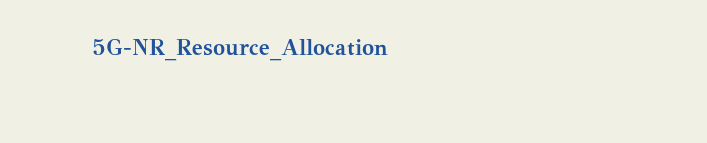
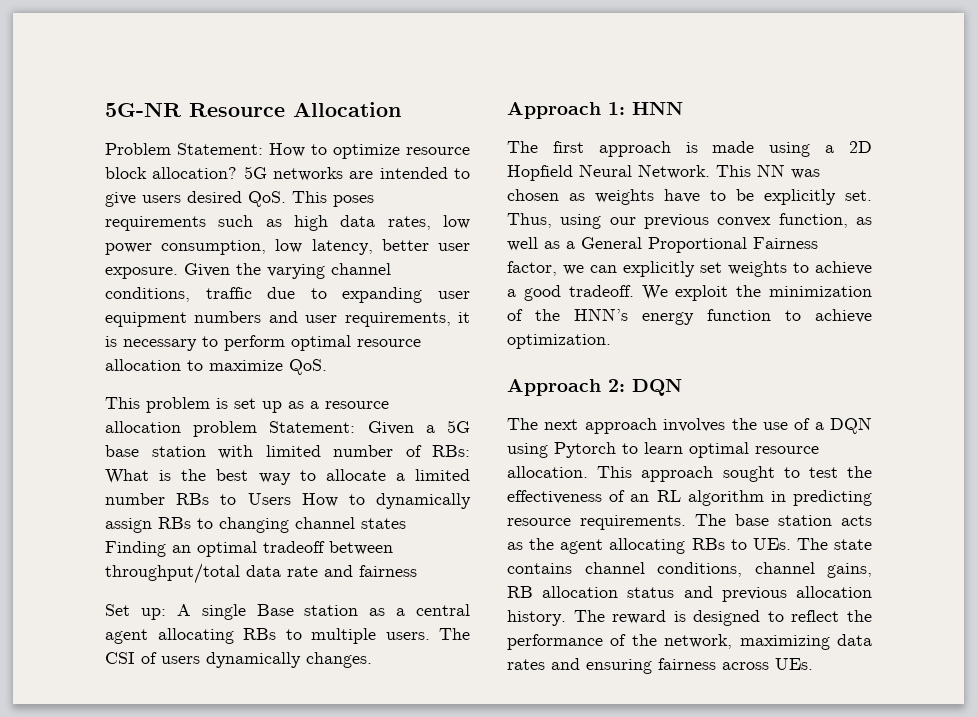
[92,38,388,61] 5G-NR_Resource_Allocation -> [105,102,401,117] [105,143,470,159] [105,166,470,181] [105,191,374,207] [105,215,470,231] [105,239,470,255] [105,263,391,279] [105,287,470,303] [105,311,470,327] [105,335,421,351] [105,359,327,375] [105,397,389,413] [105,420,470,437] [105,445,470,459] [105,469,470,485] [105,493,471,509] [105,517,406,533] [105,541,393,557] [105,563,417,584] [105,604,470,620] [105,628,470,644] [105,652,372,668] [507,102,683,119] [507,141,872,157] [507,164,820,181] [507,189,872,205] [507,213,872,229] [507,237,818,253] [507,261,872,277] [507,285,872,301] [507,308,872,325] [507,334,611,349] [507,379,682,396] [507,417,872,434] [507,442,819,458] [507,466,872,482] [507,490,872,506] [507,514,872,530] [507,538,872,554] [507,562,872,578] [507,586,872,602] [507,610,872,626] [507,634,872,650] [507,658,813,674] 5G-NR Resource Allocation // Problem Statement: How to optimize resource block allocation? 5G networks are intended to give users desired QoS. This poses requirements such as high data rates, low power consumption, low latency, better user exposure. Given the varying channel conditions, traffic due to expanding user equipment numbers and user requirements, it is necessary to perform optimal resource allocation to maximize QoS. // This problem is set up as a resource allocation problem Statement: Given a 5G base station with limited number of RBs: What is the best way to allocate a limited number RBs to Users How to dynamically assign RBs to changing channel states Finding an optimal tradeoff between throughput/total data rate and fairness // Set up: A single Base station as a central agent allocating RBs to multiple users. The CSI of users dynamically changes. // Approach 1: HNN // The first approach is made using a 2D Hopfield Neural Network. This NN was chosen as weights have to be explicitly set. Thus, using our previous convex function, as well as a General Proportional Fairness factor, we can explicitly set weights to achieve a good tradeoff. We exploit the minimization of the HNN’s energy function to achieve optimization. // Approach 2: DQN // The next approach involves the use of a DQN using Pytorch to learn optimal resource allocation. This approach sought to test the effectiveness of an RL algorithm in predicting resource requirements. The base station acts as the agent allocating RBs to UEs. The state contains channel conditions, channel gains, RB allocation status and previous allocation history. The reward is designed to reflect the performance of the network, maximizing data rates and ensuring fairness across UEs.

